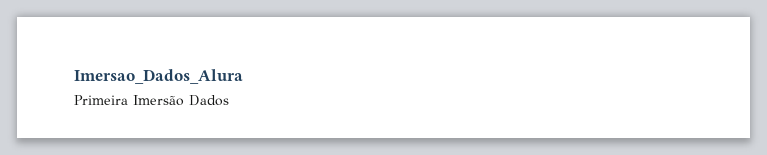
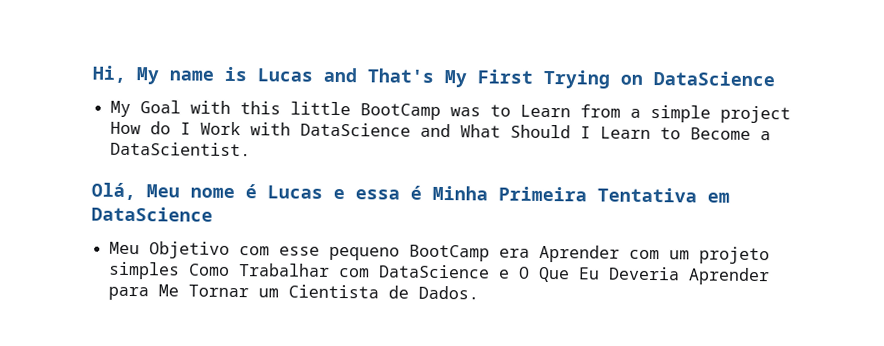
[74,69,243,84] [74,95,229,106] Imersao_Dados_Alura // Primeira Imersão Dados -> [92,65,775,89] [110,100,792,124] [110,121,772,141] [110,141,252,157] [91,182,730,203] [91,206,213,222] [109,241,771,265] [108,261,771,286] [108,284,480,301] Hi, My name is Lucas and That's My First Trying on DataScience // My Goal with this little BootCamp was to Learn from a simple project How do I Work with DataScience and What Should I Learn to Become a DataScientist. // Olá, Meu nome é Lucas e essa é Minha Primeira Tentativa em DataScience // Meu Objetivo com esse pequeno BootCamp era Aprender com um projeto simples Como Trabalhar com DataScience e O Que Eu Deveria Aprender para Me Tornar um Cientista de Dados.

